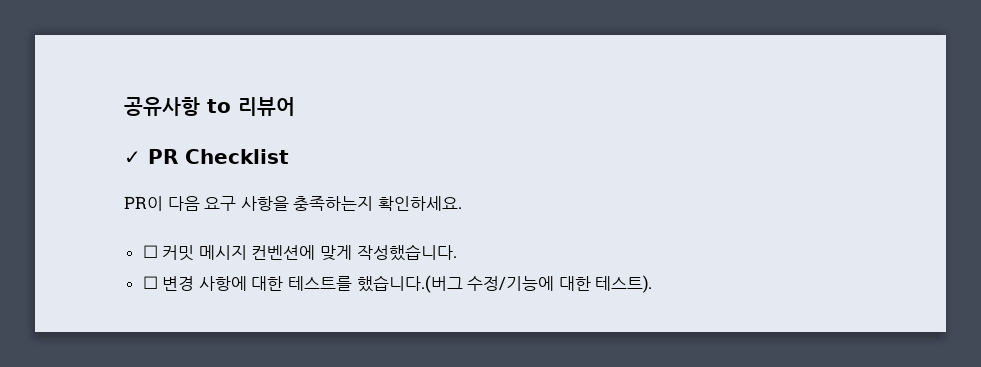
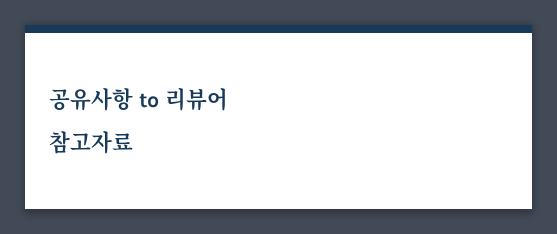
[124,149,289,164] [124,196,462,211] [142,244,457,261] [142,275,653,293] ✓ PR Checklist // PR이 다음 요구 사항을 충족하는지 확인하세요. // ☐ 커밋 메시지 컨벤션에 맞게 작성했습니다. // ☐ 변경 사항에 대한 테스트를 했습니다.(버그 수정/기능에 대한 테스트). -> [49,131,133,154] 참고자료

